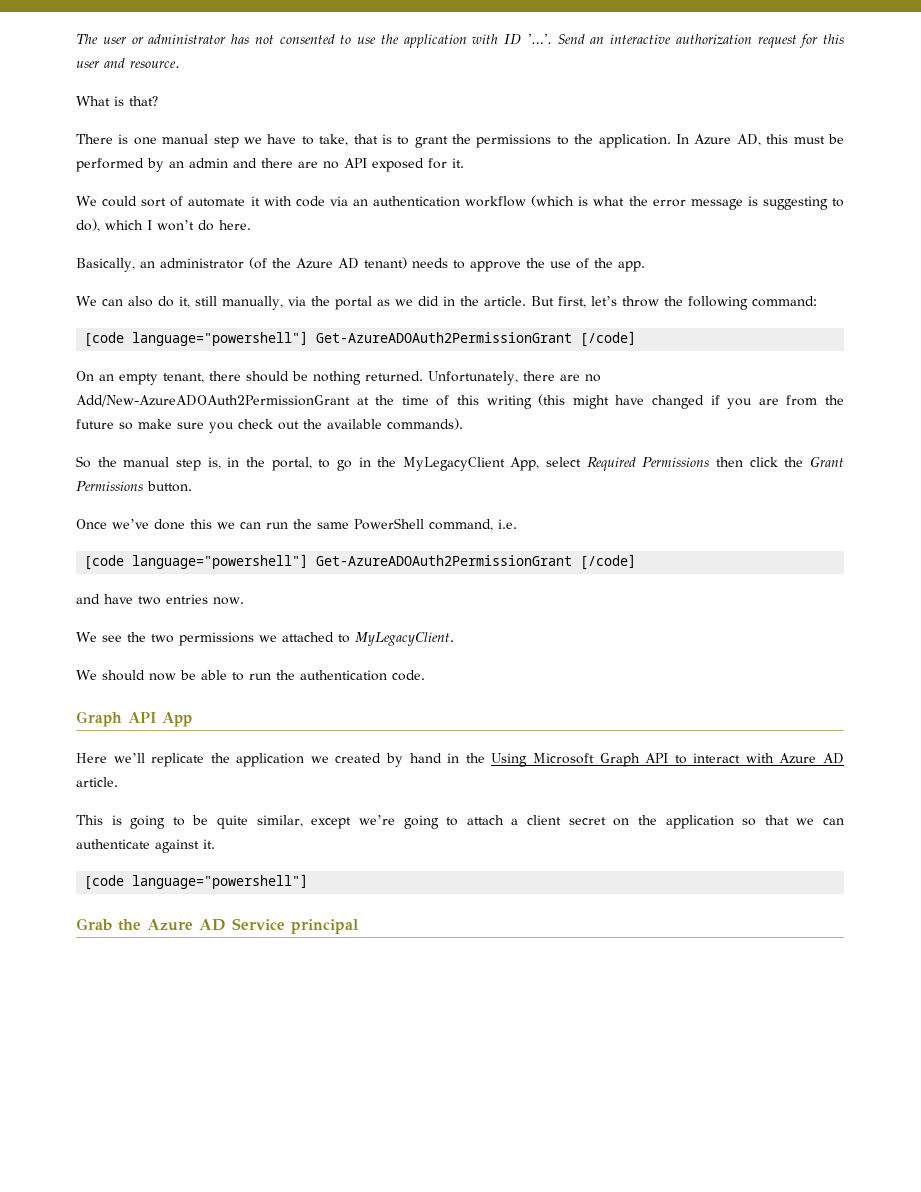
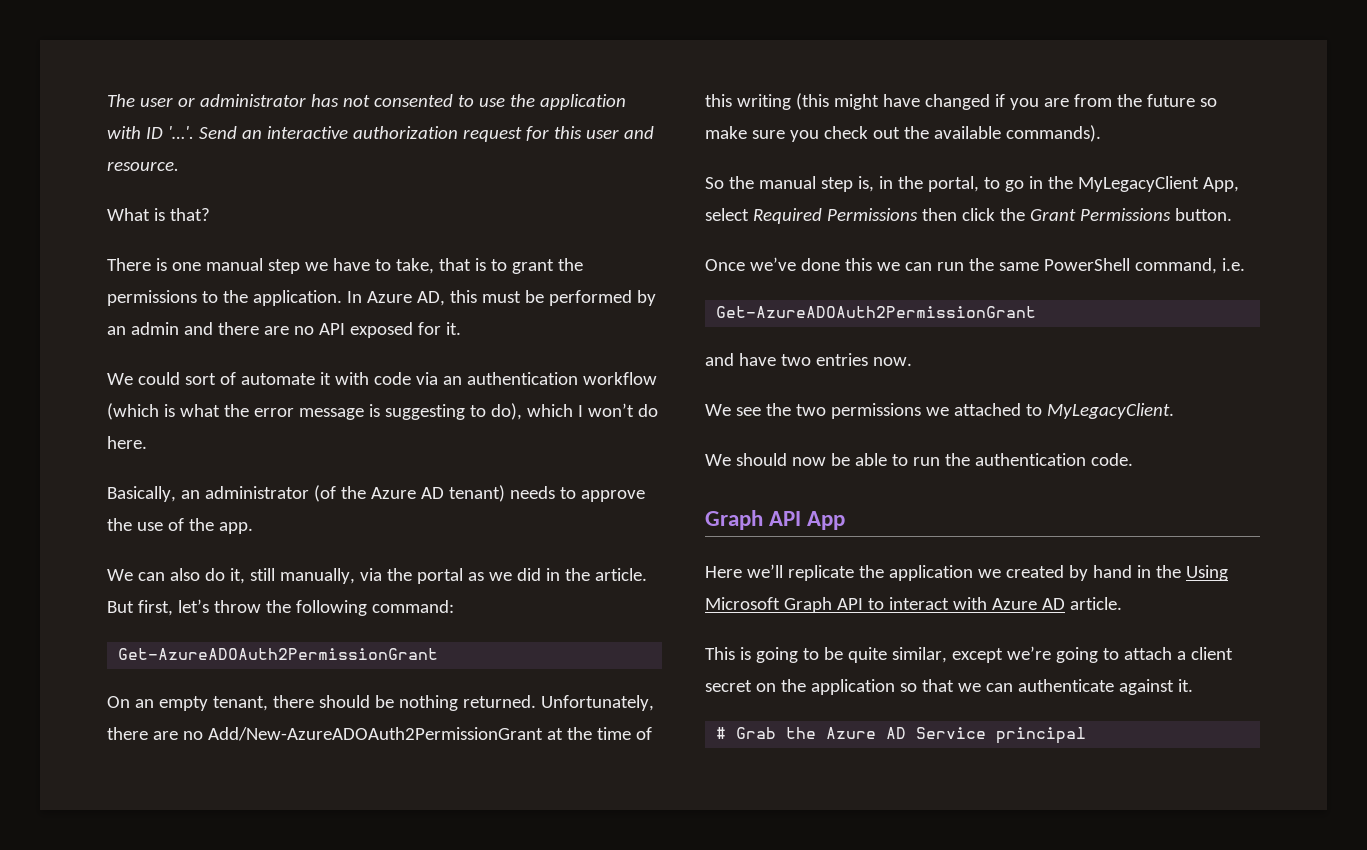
[84,331,637,347] [code language="powershell"] Get-AzureADOAuth2PermissionGrant [/code] -> [118,648,439,660] Get-AzureADOAuth2PermissionGrant
[84,554,637,570] [code language="powershell"] Get-AzureADOAuth2PermissionGrant [/code] -> [716,306,1037,318] Get-AzureADOAuth2PermissionGrant
[84,874,309,890] [code language="powershell"] // -> [716,727,727,739] #

